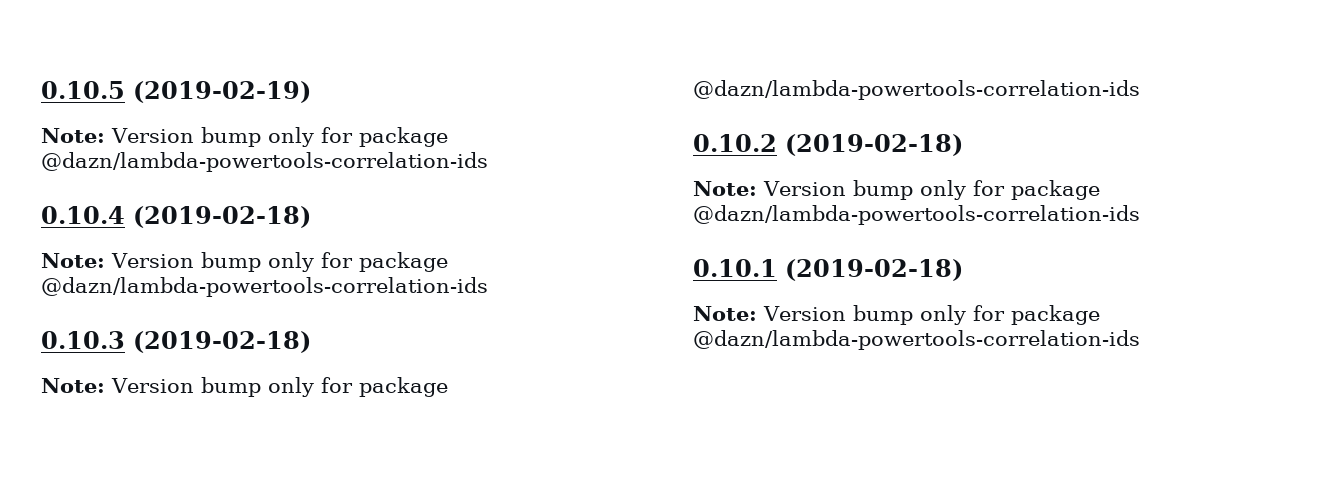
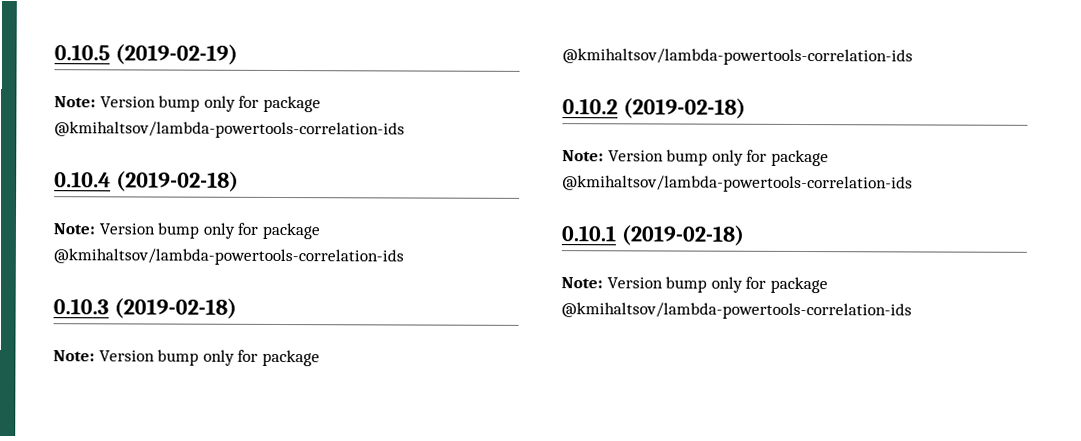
[41,152,488,172] @dazn/lambda-powertools-correlation-ids -> [54,121,405,139] @kmihaltsov/lambda-powertools-correlation-ids
[41,277,488,297] @dazn/lambda-powertools-correlation-ids -> [53,248,404,266] @kmihaltsov/lambda-powertools-correlation-ids
[693,80,1140,100] @dazn/lambda-powertools-correlation-ids -> [562,48,913,66] @kmihaltsov/lambda-powertools-correlation-ids
[693,205,1140,225] @dazn/lambda-powertools-correlation-ids -> [562,175,913,193] @kmihaltsov/lambda-powertools-correlation-ids
[693,330,1140,350] @dazn/lambda-powertools-correlation-ids -> [561,302,912,320] @kmihaltsov/lambda-powertools-correlation-ids

